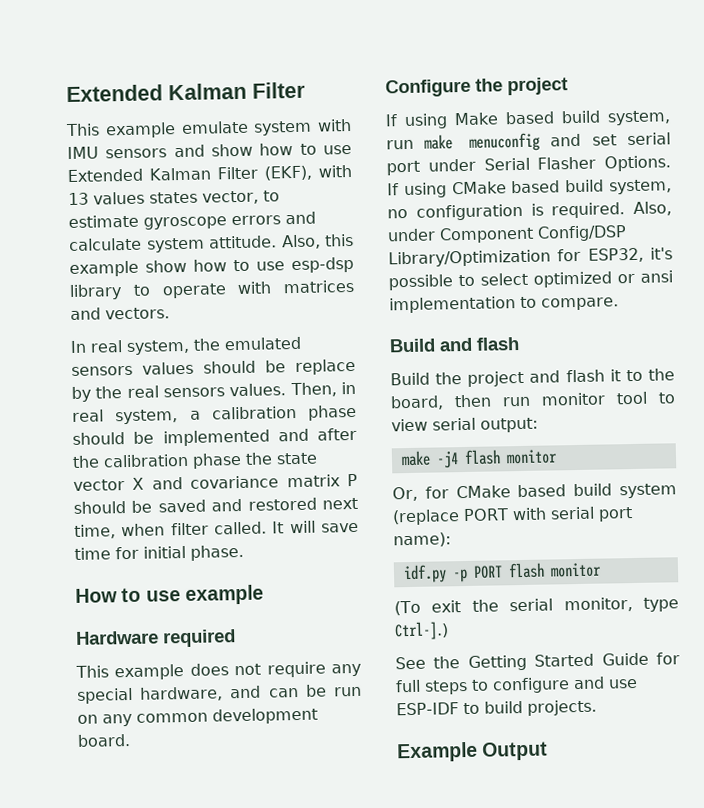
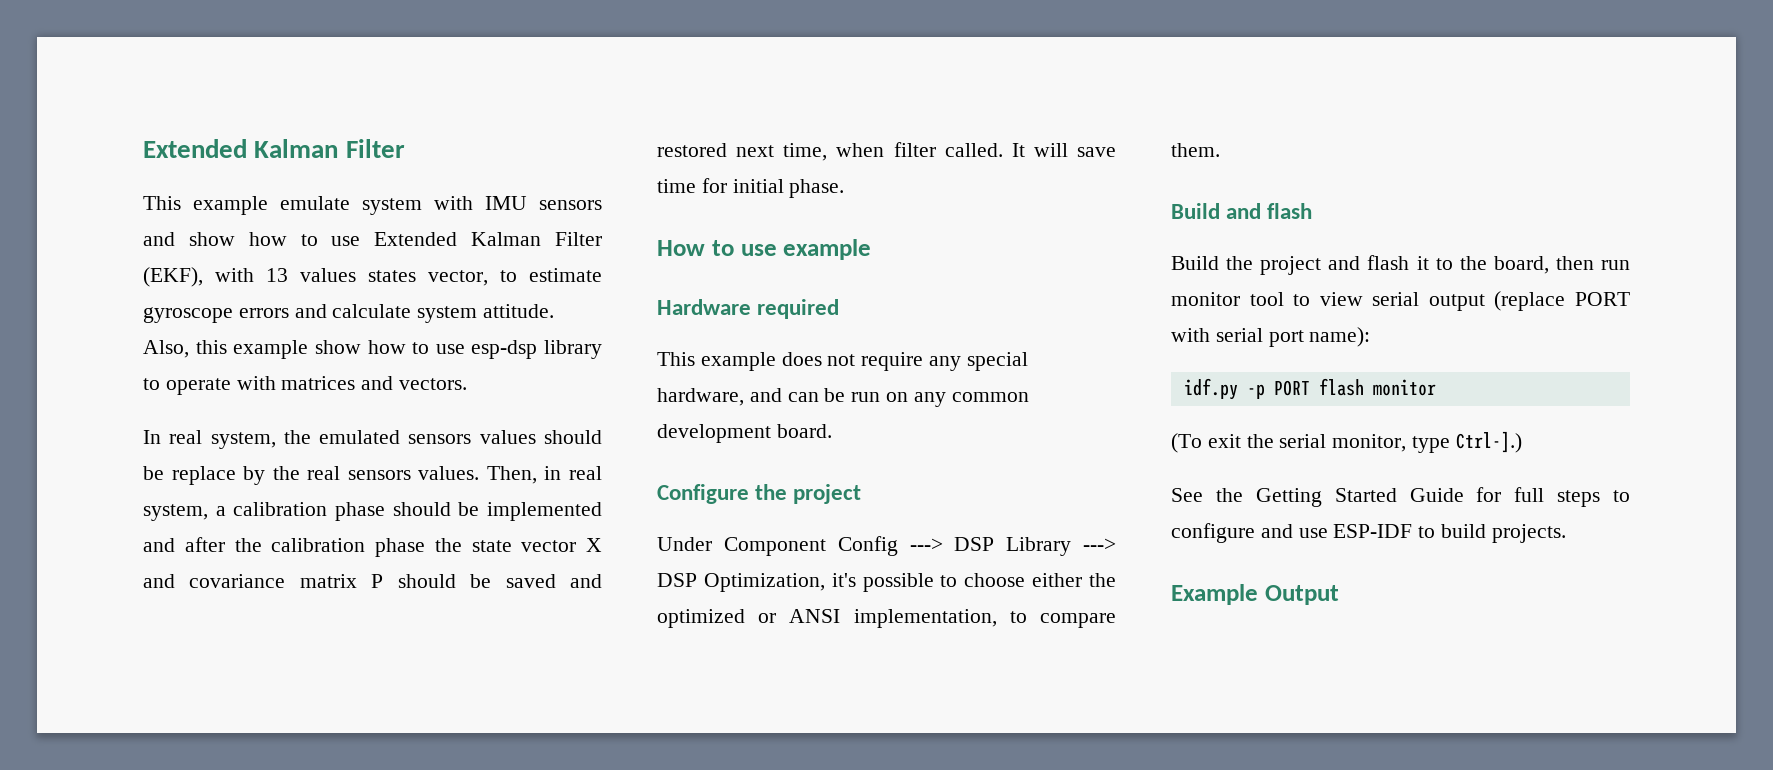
[385,110,671,130] [386,132,671,152] [386,155,671,176] [387,179,672,199] [387,201,672,221] [387,225,627,244] [388,247,673,268] [388,270,673,291] [389,296,619,314] If using Make based build system, run make menuconfig and set serial port under Serial Flasher Options. If using CMake based build system, no configuration is required. Also, under Component Config/DSP Library/Optimization for ESP32, it's possible to select optimized or ansi implementation to compare. -> [657,536,1116,556] [657,573,1116,592] [657,609,1116,628] [1171,143,1220,157] Under Component Config ---> DSP Library ---> DSP Optimization, it's possible to choose either the optimized or ANSI implementation, to compare them.
[480,417,538,433] [400,449,558,469] [392,483,677,502] output: // make -j4 flash monitor // Or, for CMake based build system -> [1428,294,1485,311] output

